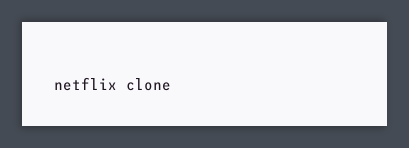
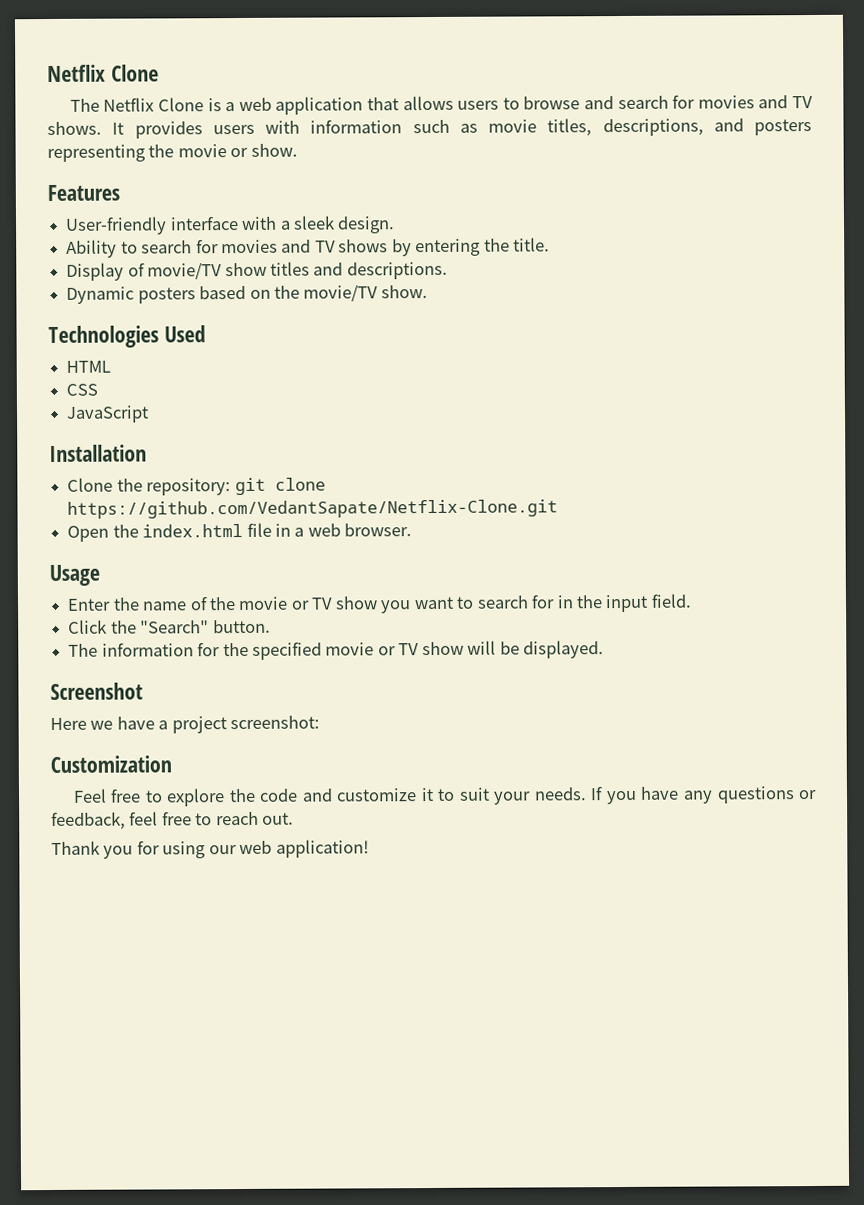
[54,77,171,91] netflix clone -> [47,64,159,83] [69,94,814,115] [47,118,812,139] [47,143,298,163] [47,184,120,202] [65,215,396,235] [66,237,551,258] [66,261,448,281] [66,284,428,304] [48,325,206,349] [66,360,112,373] [66,383,99,396] [66,405,150,423] [49,444,147,463] [67,477,326,496] [67,499,559,519] [67,522,413,542] [49,564,100,587] [67,593,692,614] [68,619,271,634] [68,640,605,660] [50,682,143,700] [50,715,321,734] [50,755,172,773] [72,786,817,807] [51,811,295,830] [51,839,369,859] Netflix Clone // The Netflix Clone is a web application that allows users to browse and search for movies and TV shows. It provides users with information such as movie titles, descriptions, and posters representing the movie or show. // Features // User-friendly interface with a sleek design. // Ability to search for movies and TV shows by entering the title. // Display of movie/TV show titles and descriptions. // Dynamic posters based on the movie/TV show. // Technologies Used // HTML // CSS // JavaScript // Installation // Clone the repository: git clone https://github.com/VedantSapate/Netflix-Clone.git // Open the index.html file in a web browser. // Usage // Enter the name of the movie or TV show you want to search for in the input field. // Click the "Search" button. // The information for the specified movie or TV show will be displayed. // Screenshot // Here we have a project screenshot: // Customization // Feel free to explore the code and customize it to suit your needs. If you have any questions or feedback, feel free to reach out. // Thank you for using our web application!

